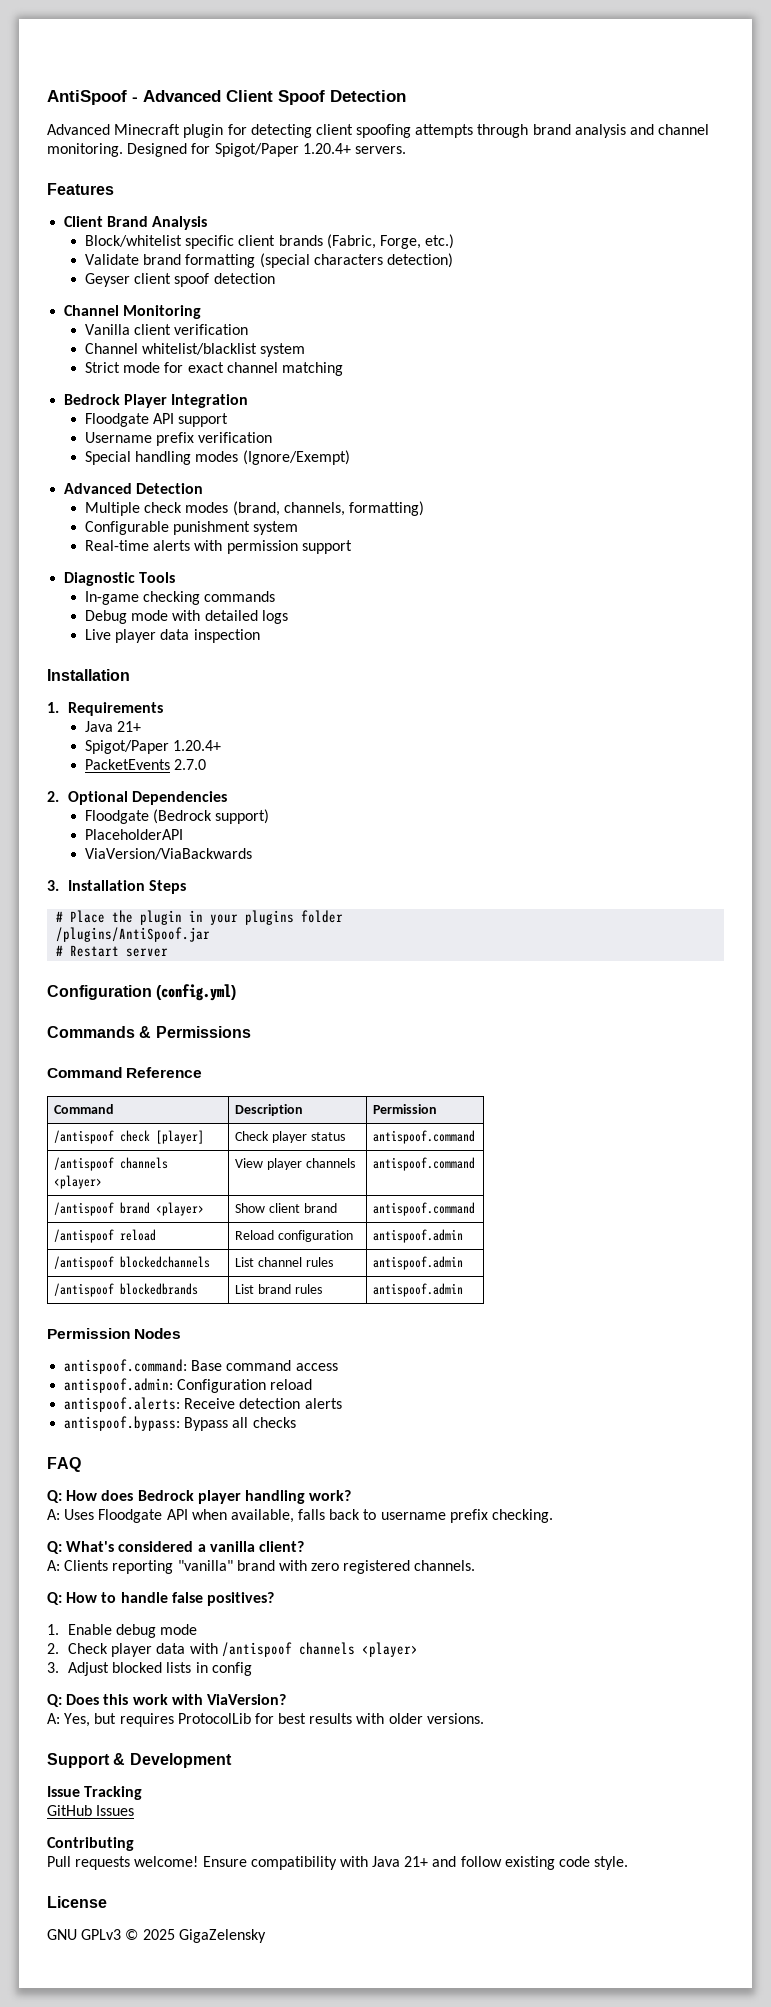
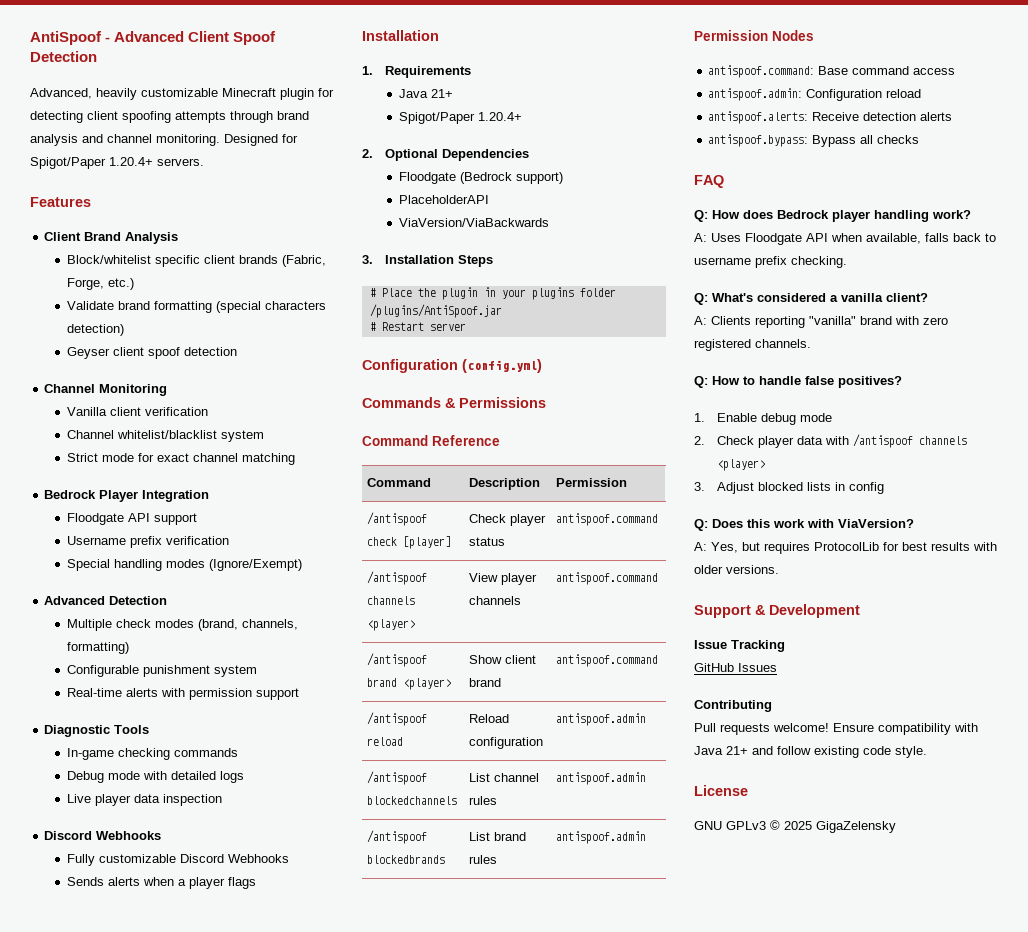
[47,124,110,135] Advanced -> [30,88,218,100] Advanced, heavily customizable
(260, 636) none -> [44,831,162,840] [67,854,290,866] [67,877,257,889] // Discord Webhooks // Fully customizable Discord Webhooks // Sends alerts when a player flags
[85,759,207,770] // PacketEvents 2.7.0 -> (523, 116) none

